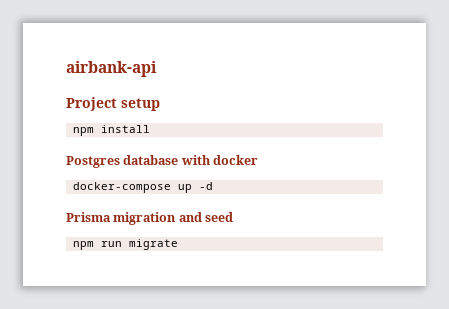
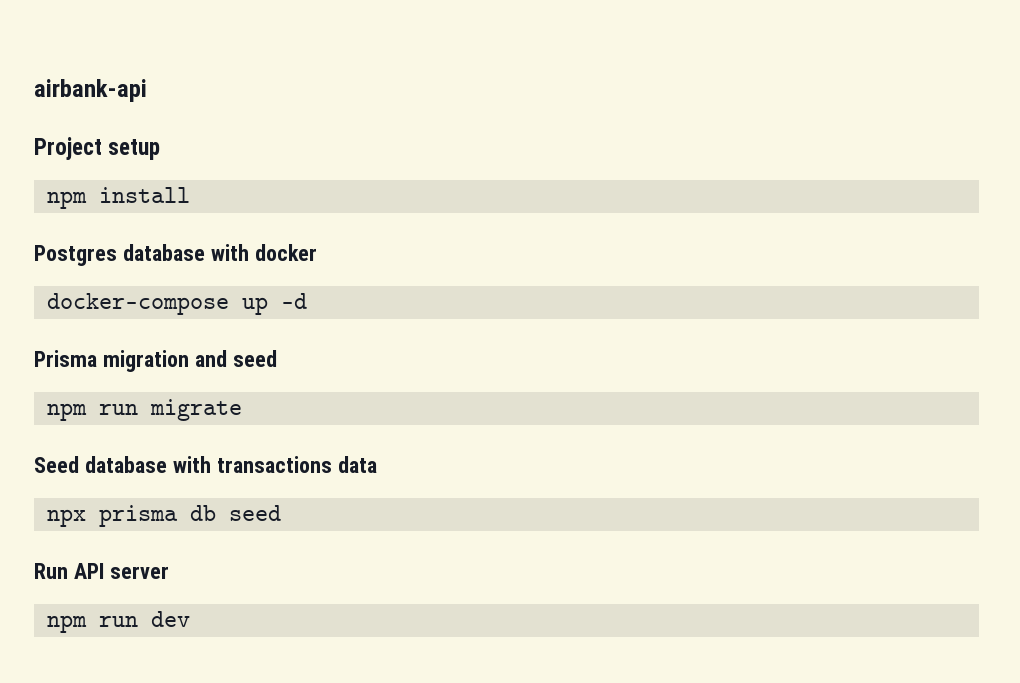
(178, 244) none -> [34,456,377,473] [46,505,281,527] [34,563,169,579] [46,611,190,633] // Seed database with transactions data // npx prisma db seed // Run API server // npm run dev

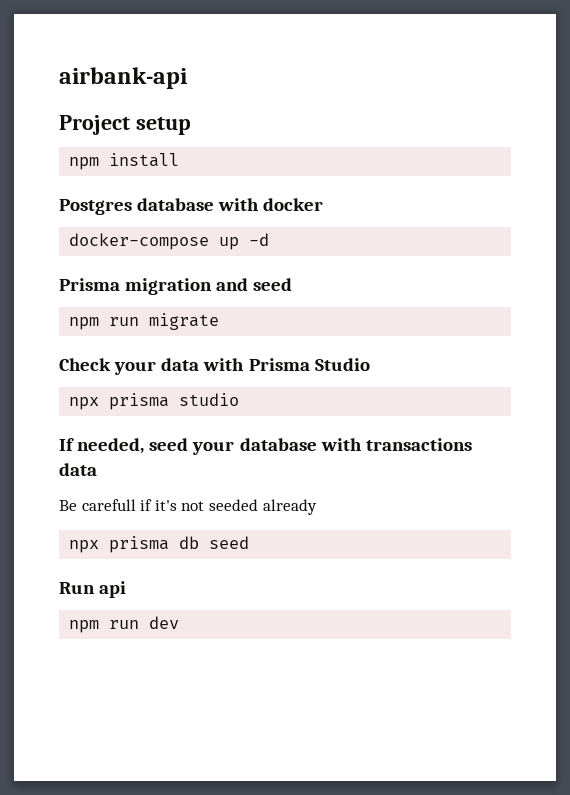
[34,456,377,473] Seed database with transactions data -> [59,358,370,375] [69,393,240,410] [59,438,472,455] [59,463,97,476] [59,499,317,515] Check your data with Prisma Studio // npx prisma studio // If needed, seed your database with transactions data // Be carefull if it's not seeded already
[73,563,169,579] API server -> [99,581,127,598] api

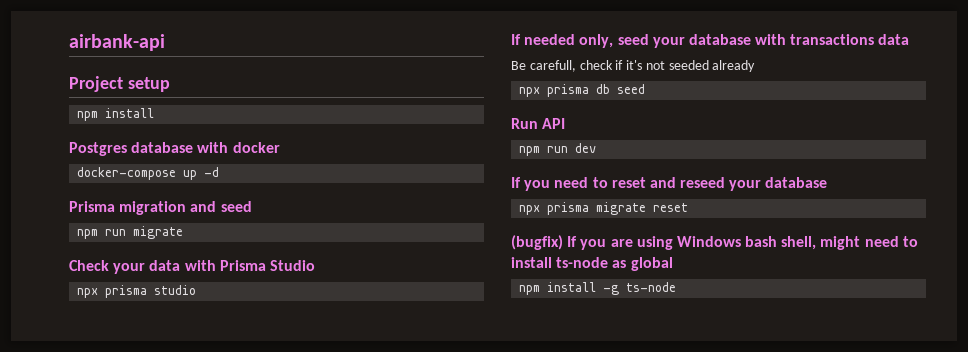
[77,438,145,454] needed, -> [524,34,614,48] needed only,
[81,499,136,511] carefull -> [529,60,613,72] carefull, check
[99,581,127,598] api -> [542,118,566,129] API
(180, 622) none -> [511,177,828,191] [519,202,689,215] [511,235,918,250] [511,257,673,271] [519,282,677,295] // If you need to reset and reseed your database // npx prisma migrate reset // (bugfix) If you are using Windows bash shell, might need to install ts-node as global // npm install -g ts-node

